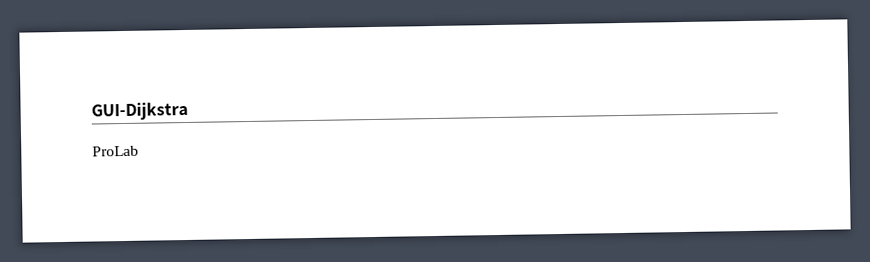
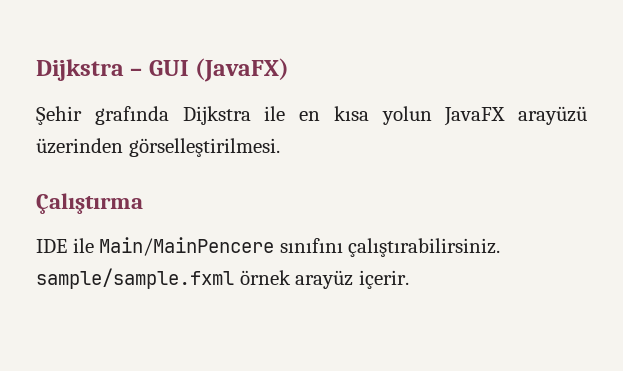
[91,101,188,121] [92,145,139,157] GUI-Dijkstra // ProLab -> [36,58,290,82] [36,106,587,126] [36,138,280,157] [36,193,143,214] [36,237,501,257] [36,268,409,289] Dijkstra – GUI (JavaFX) // Şehir grafında Dijkstra ile en kısa yolun JavaFX arayüzü üzerinden görselleştirilmesi. // Çalıştırma // IDE ile Main/MainPencere sınıfını çalıştırabilirsiniz. sample/sample.fxml örnek arayüz içerir.

